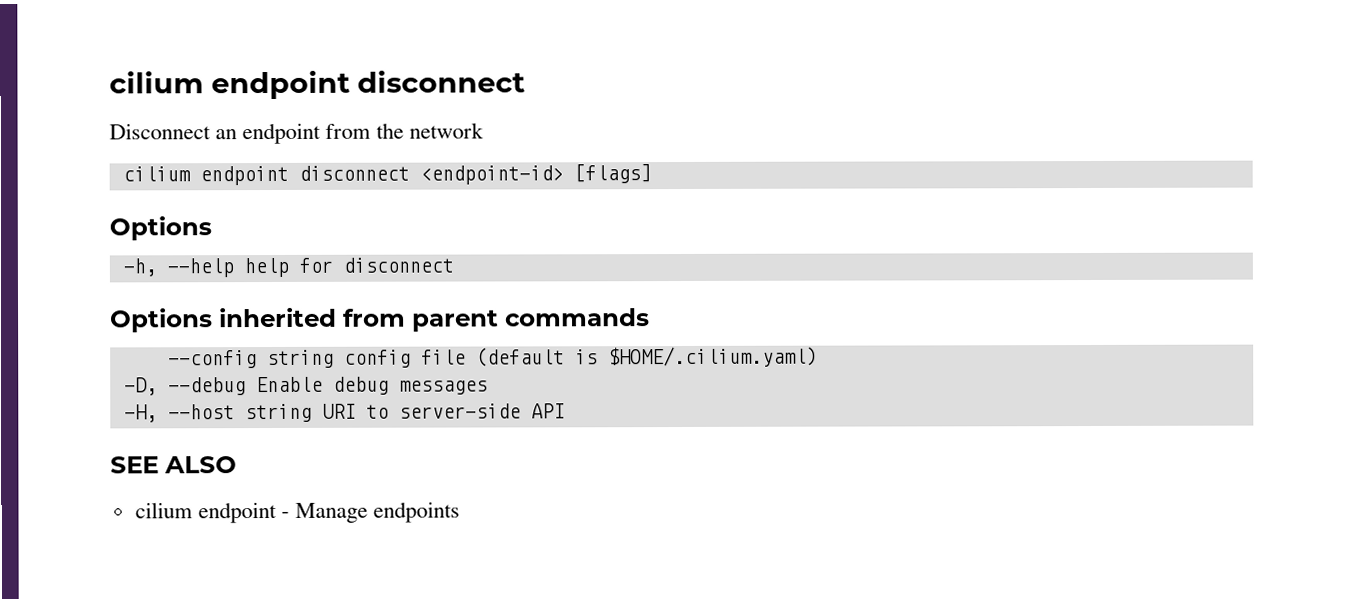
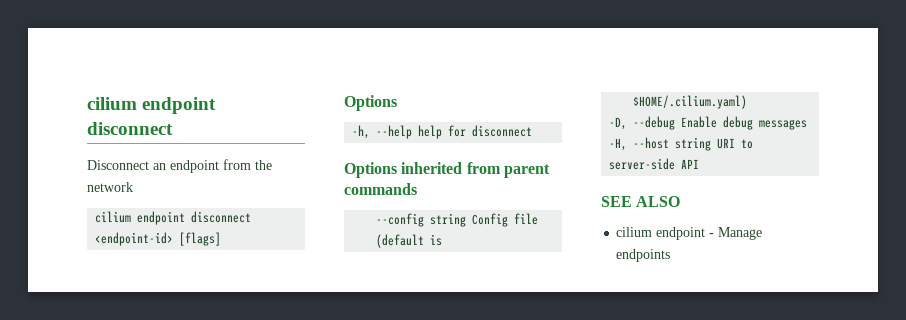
[343,349,411,368] config -> [472,213,509,227] Config

